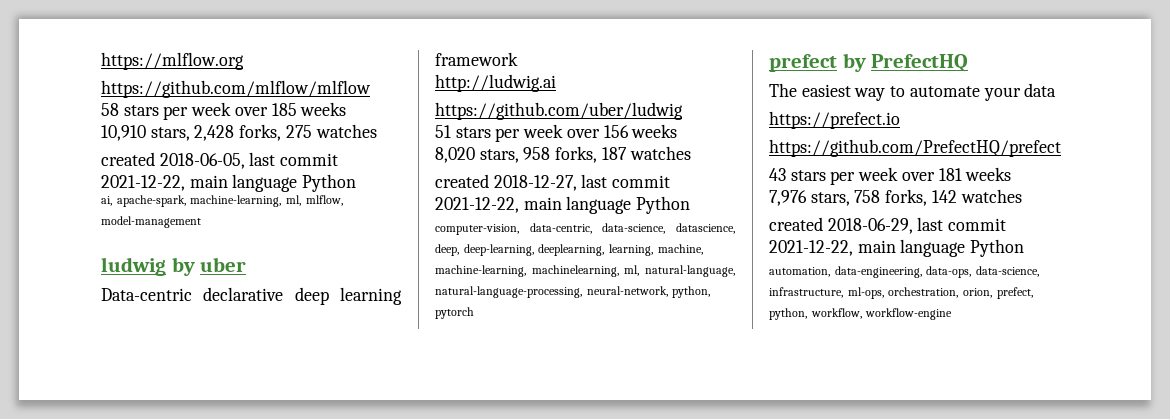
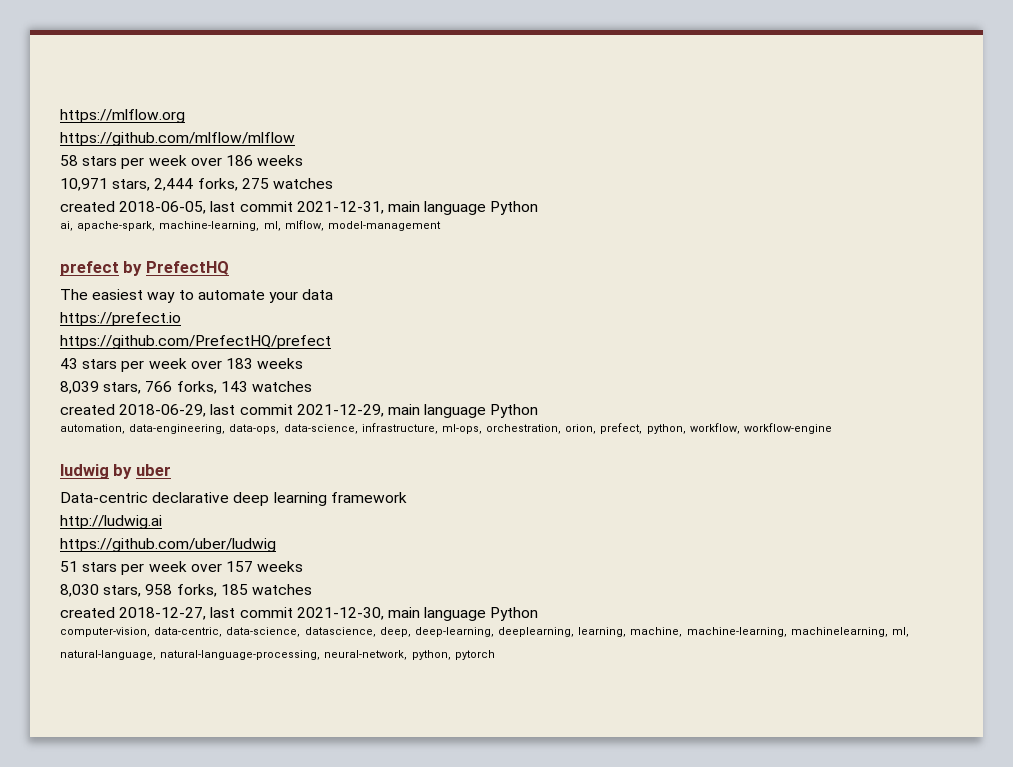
[271,102,347,116] [101,125,235,141] 185 weeks // 10,910 stars, 2,428 -> [225,155,304,166] [60,178,194,191] 186 weeks // 10,971 stars, 2,444
[101,175,185,191] 2021-12-22, -> [296,201,384,214] 2021-12-31,
[101,257,247,276] [101,287,402,305] [435,52,518,66] [435,74,556,92] [435,102,683,120] [435,124,678,142] [435,146,691,163] [435,174,671,191] [435,196,691,214] [435,223,735,235] [435,244,703,256] [435,265,735,277] [435,286,711,298] [435,307,474,319] // ludwig by uber // Data-centric declarative deep learning framework // http://ludwig.ai // https://github.com/uber/ludwig // 51 stars per week over 156 weeks // 8,020 stars, 958 forks, 187 watches // created 2018-12-27, last commit 2021-12-22, main language Python // computer-vision, data-centric, data-science, datascience, deep, deep-learning, deeplearning, learning, machine, machine-learning, machinelearning, ml, natural-language, natural-language-processing, neural-network, python, pytorch -> (441, 226) none
[938,167,1012,181] [769,189,957,206] 181 weeks // 7,976 stars, 758 forks, 142 -> [225,358,304,369] [60,381,248,394] 183 weeks // 8,039 stars, 766 forks, 143
[769,240,853,256] 2021-12-22, -> [296,404,384,417] 2021-12-29,
(953, 314) none -> [60,464,171,479] [60,492,407,506] [60,515,162,529] [60,538,276,552] [60,561,304,575] [60,584,312,597] [60,607,539,621] [60,627,910,637] [60,650,495,660] // ludwig by uber // Data-centric declarative deep learning framework // http://ludwig.ai // https://github.com/uber/ludwig // 51 stars per week over 157 weeks // 8,030 stars, 958 forks, 185 watches // created 2018-12-27, last commit 2021-12-30, main language Python // computer-vision, data-centric, data-science, datascience, deep, deep-learning, deeplearning, learning, machine, machine-learning, machinelearning, ml, natural-language, natural-language-processing, neural-network, python, pytorch

